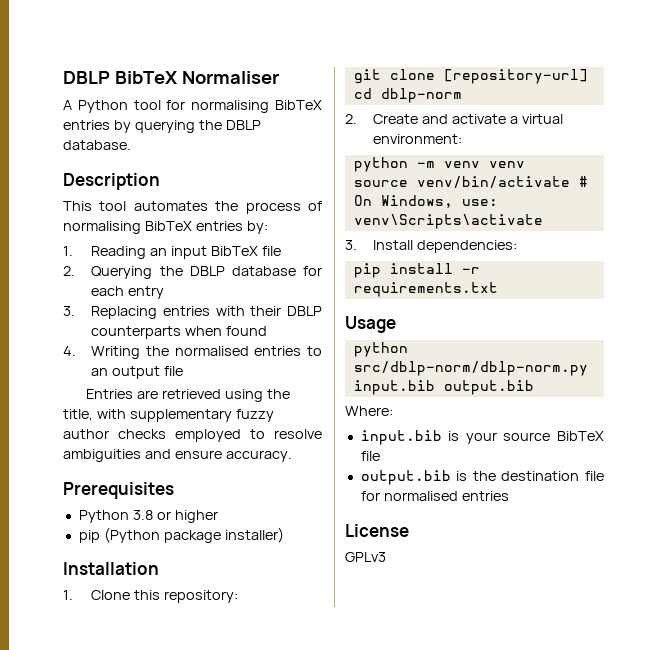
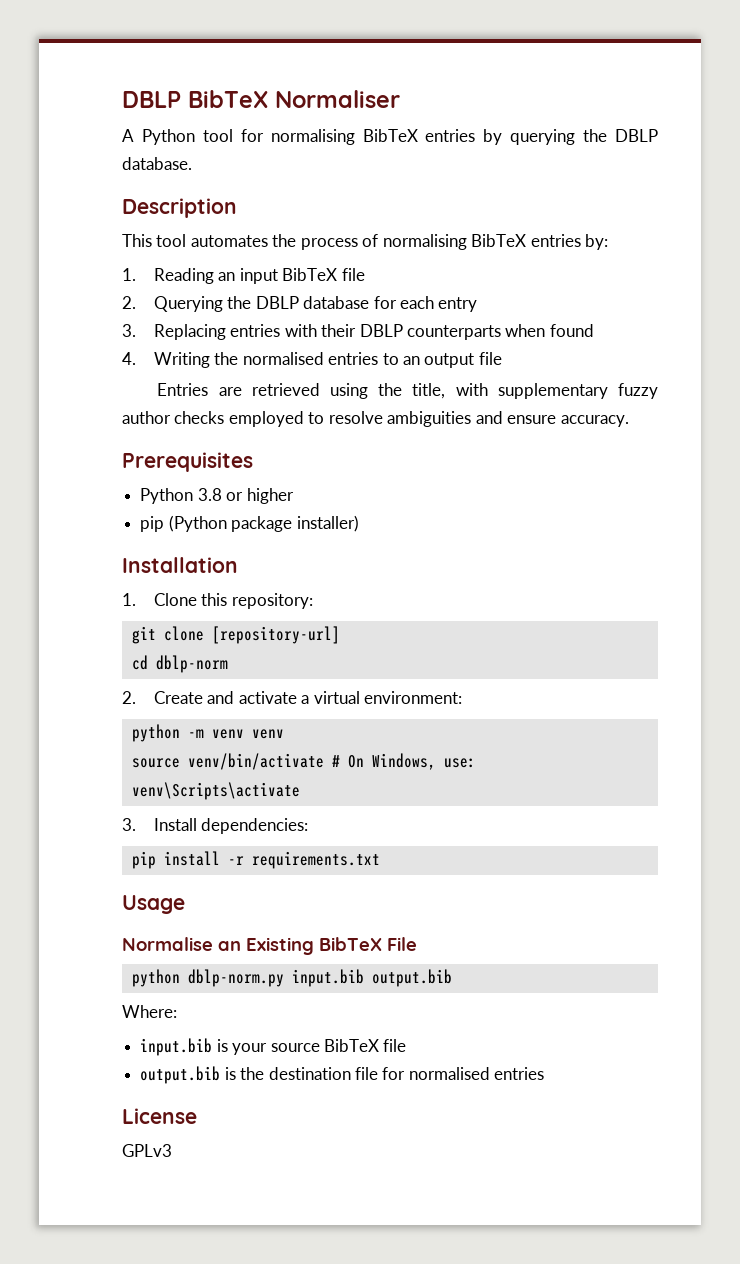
[353,342,408,357] [353,361,588,376] // python src/dblp-norm/dblp-norm.py -> [122,937,417,955] [131,969,284,987] // Normalise an Existing BibTeX File // python dblp-norm.py

